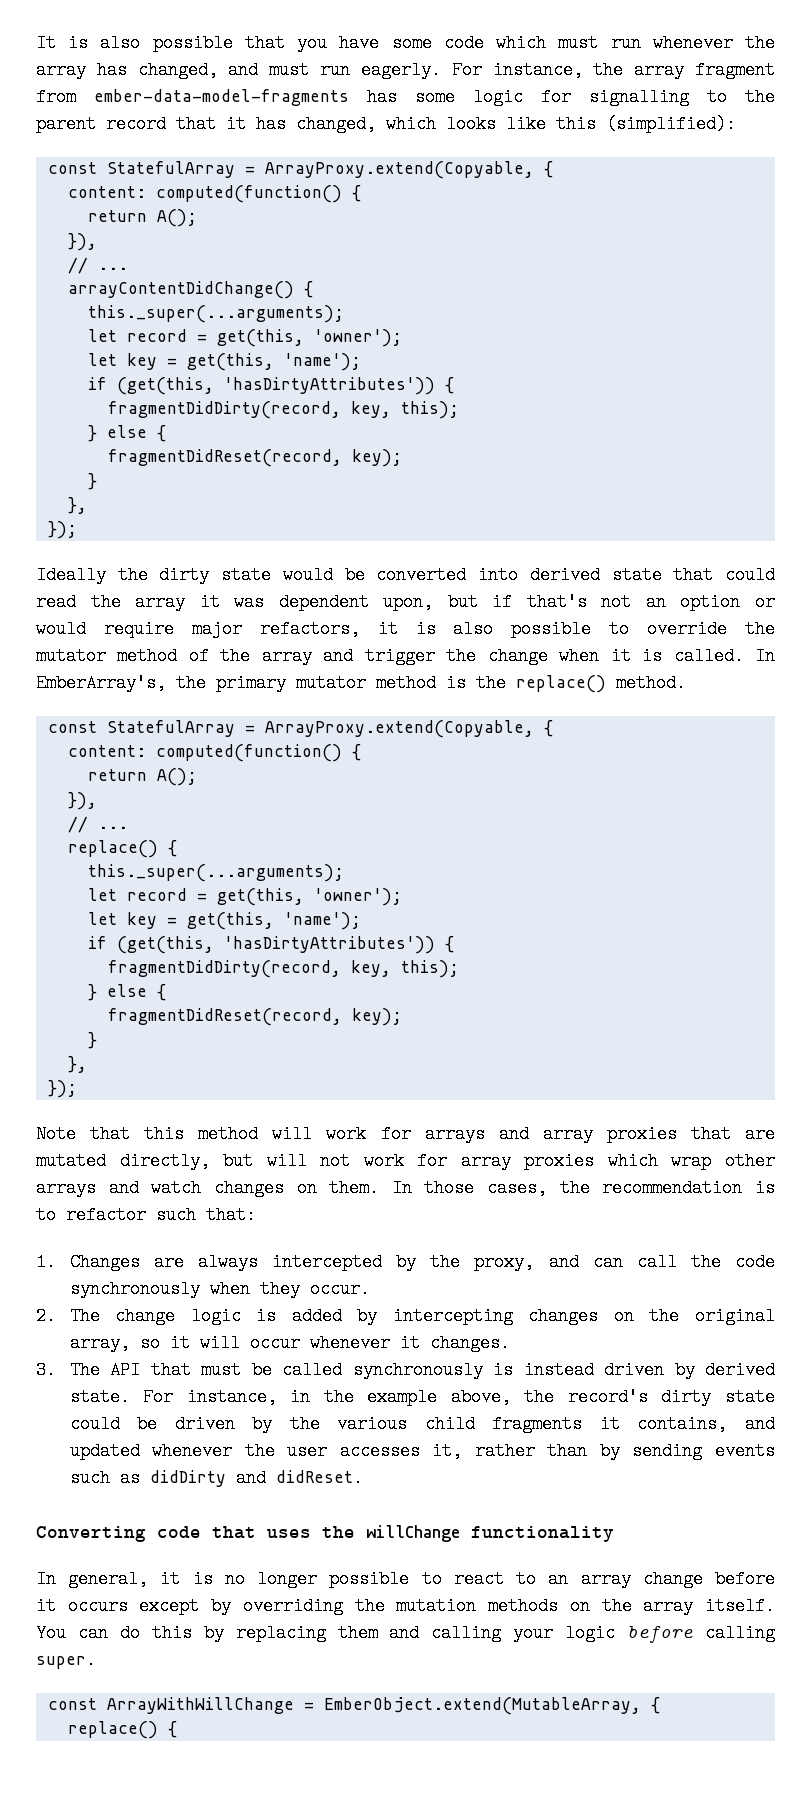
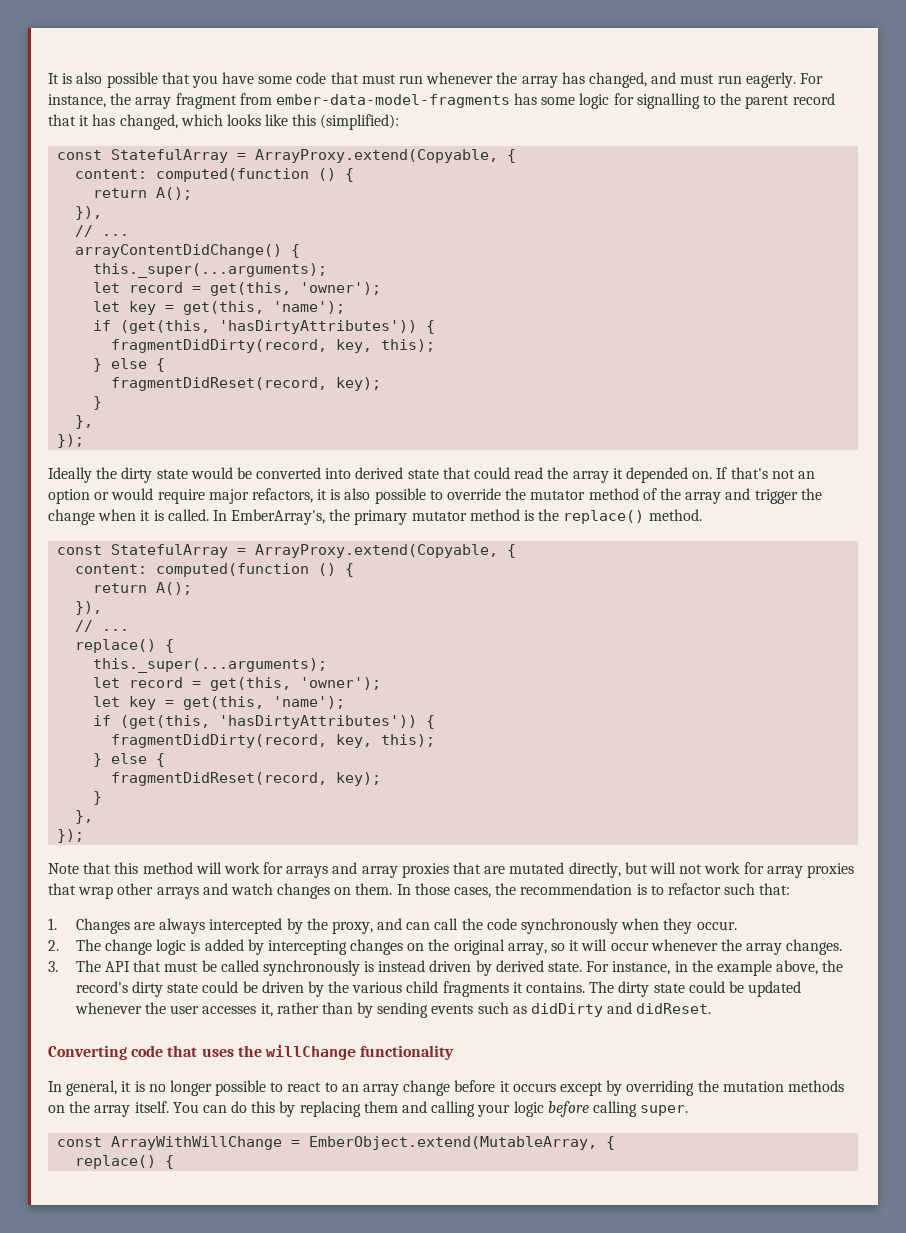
[496,34,547,52] which -> [330,72,359,84] that
[155,185,342,203] computed(function() -> [156,168,337,182] computed(function ()
[234,593,513,611] was dependent upon, but if -> [625,467,728,483] depended on. If
[155,744,342,762] computed(function() -> [156,563,337,577] computed(function ()
[607,1152,658,1170] which -> [48,883,76,895] that
[399,1334,420,1352] it -> [720,939,783,955] the array
[637,1415,775,1433] contains, and -> [526,981,744,997] contains. The dirty state could be

